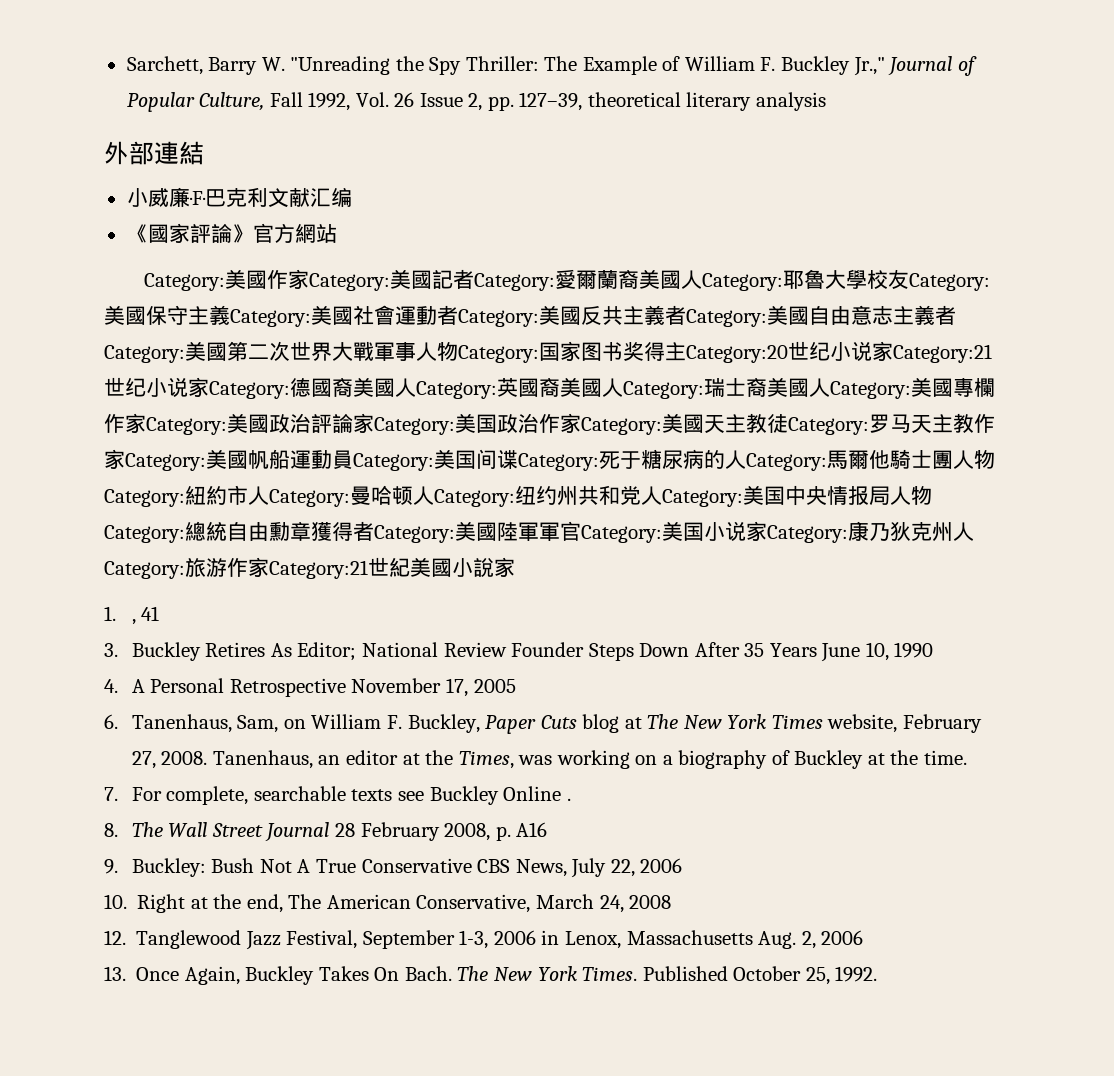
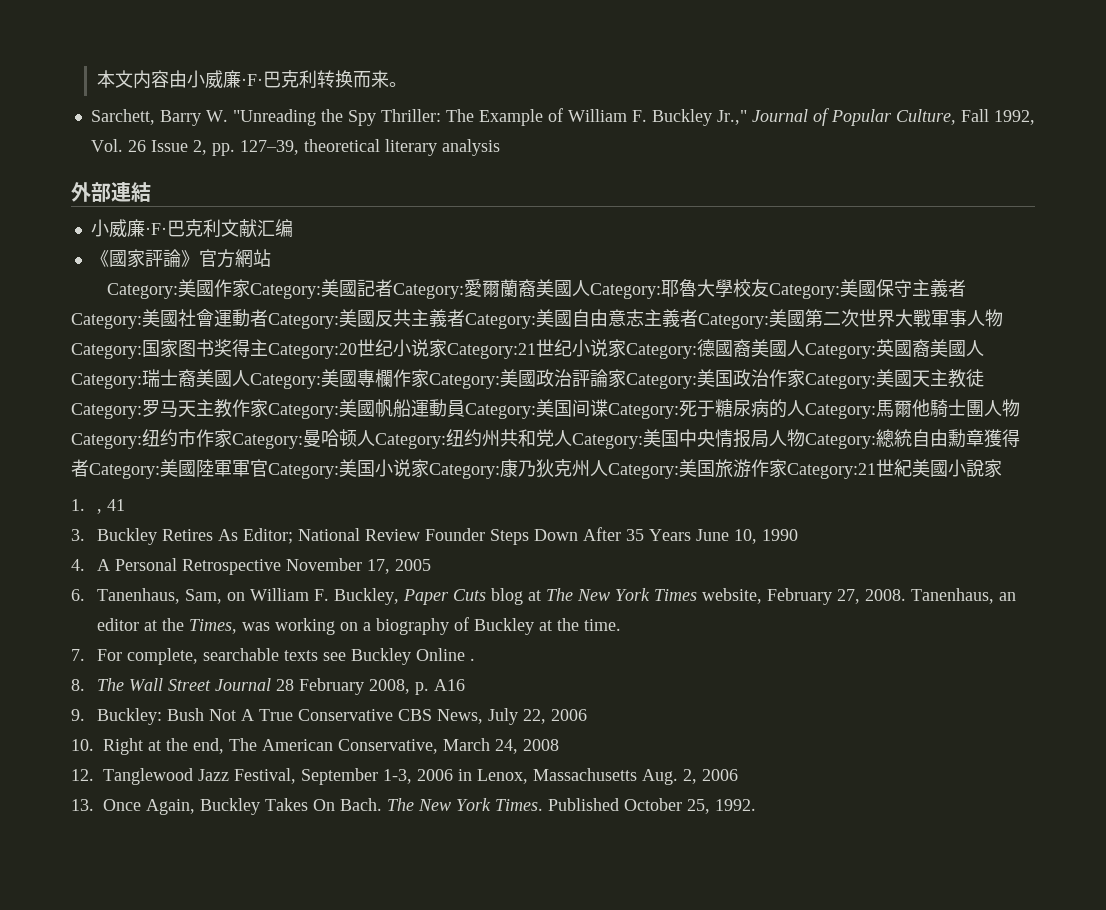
(126, 65) none -> [96,70,407,89] 本文内容由小威廉·F·巴克利转换而来。 //
(230, 315) none -> [947,279,966,297] 者
[185,485,269,505] 紐約市人 -> [142,429,232,448] 纽约市作家
(185, 570) none -> [679,459,715,477] 美国

